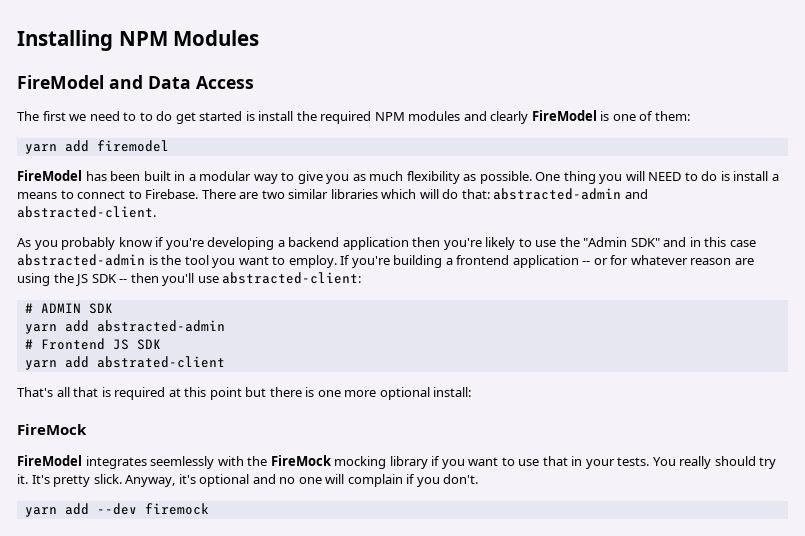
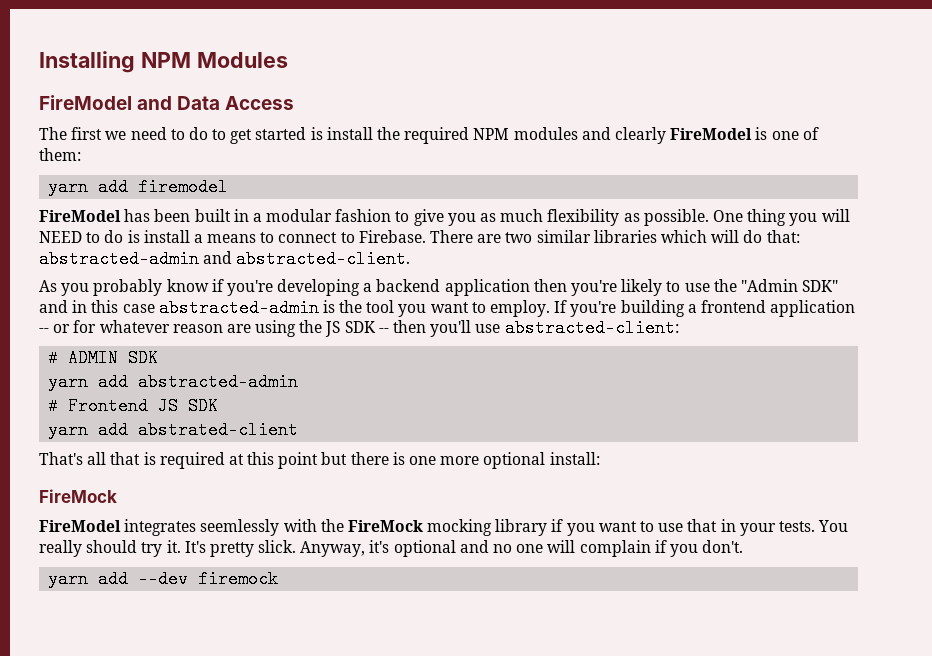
[139,111,173,121] to do -> [188,127,227,140] do to
[253,174,278,184] way -> [335,209,392,222] fashion

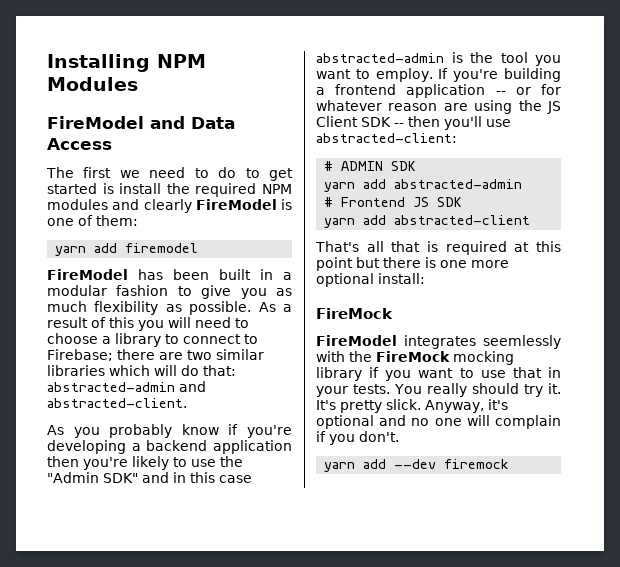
[712,209,850,226] [39,230,257,243] One thing you will NEED to do is install a means -> [258,302,292,312] [47,317,249,331] [47,333,161,347] As a result of this you will need to choose a library
[358,230,474,243] Firebase. There -> [47,349,155,361] Firebase; there
(341, 329) none -> [316,116,358,127] Client
[138,421,299,439] abstrated-client -> [394,215,531,225] abstracted-client

